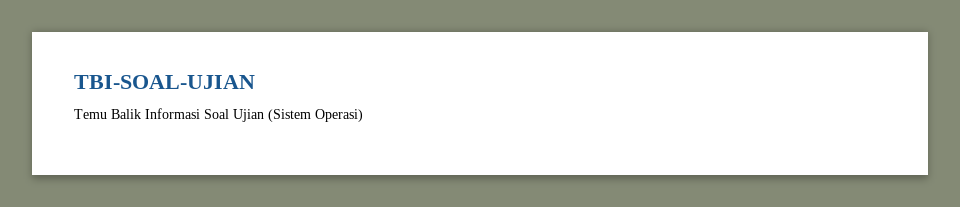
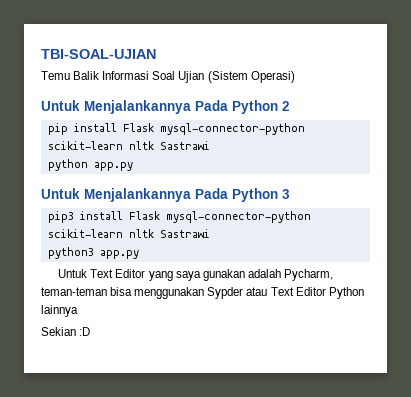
(363, 115) none -> [41,100,290,114] [47,123,305,135] [47,141,210,150] [47,159,133,171] [41,188,290,202] [47,211,311,223] [47,229,210,238] [47,247,139,259] [58,269,333,281] [41,287,364,299] [41,305,78,317] [41,327,91,336] // Untuk Menjalankannya Pada Python 2 // pip install Flask mysql-connector-python scikit-learn nltk Sastrawi // python app.py // Untuk Menjalankannya Pada Python 3 // pip3 install Flask mysql-connector-python scikit-learn nltk Sastrawi // python3 app.py // Untuk Text Editor yang saya gunakan adalah Pycharm, teman-teman bisa menggunakan Sypder atau Text Editor Python lainnya // Sekian :D

